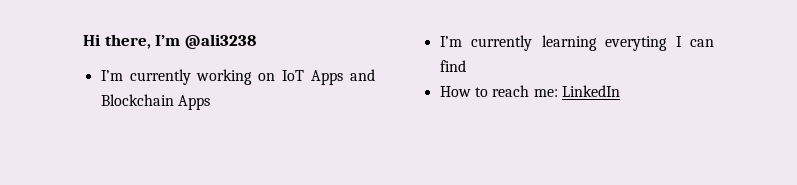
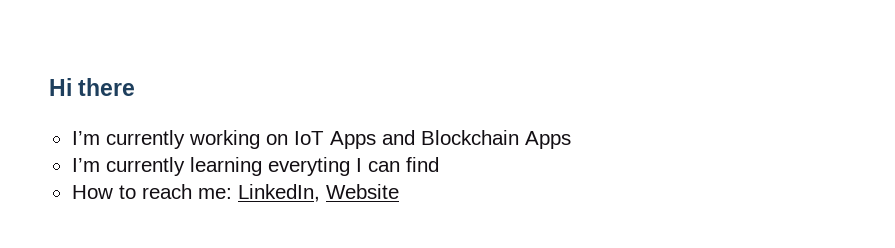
[104,34,256,49] there, I’m @ali3238 -> [78,78,136,96] there
[561,85,620,97] LinkedIn -> [237,184,399,202] LinkedIn, Website

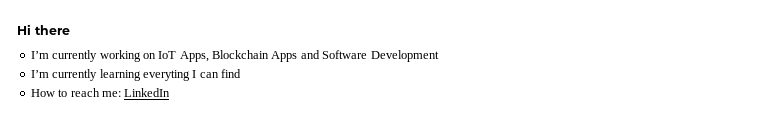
[329,130,571,149] Apps and Blockchain Apps -> [179,50,439,62] Apps, Blockchain Apps and Software Development
[237,184,399,202] LinkedIn, Website -> [124,88,171,97] LinkedIn

